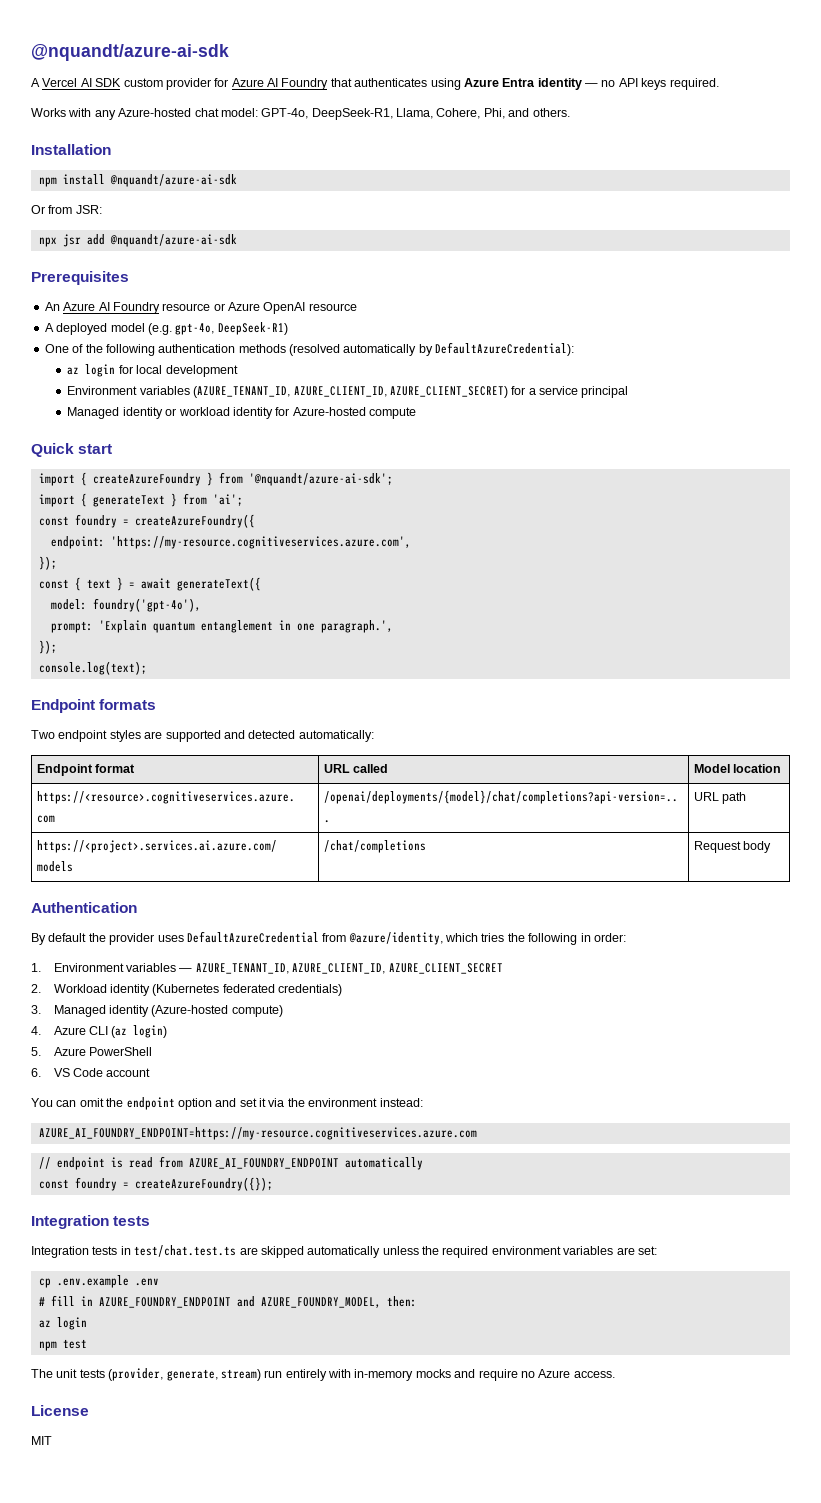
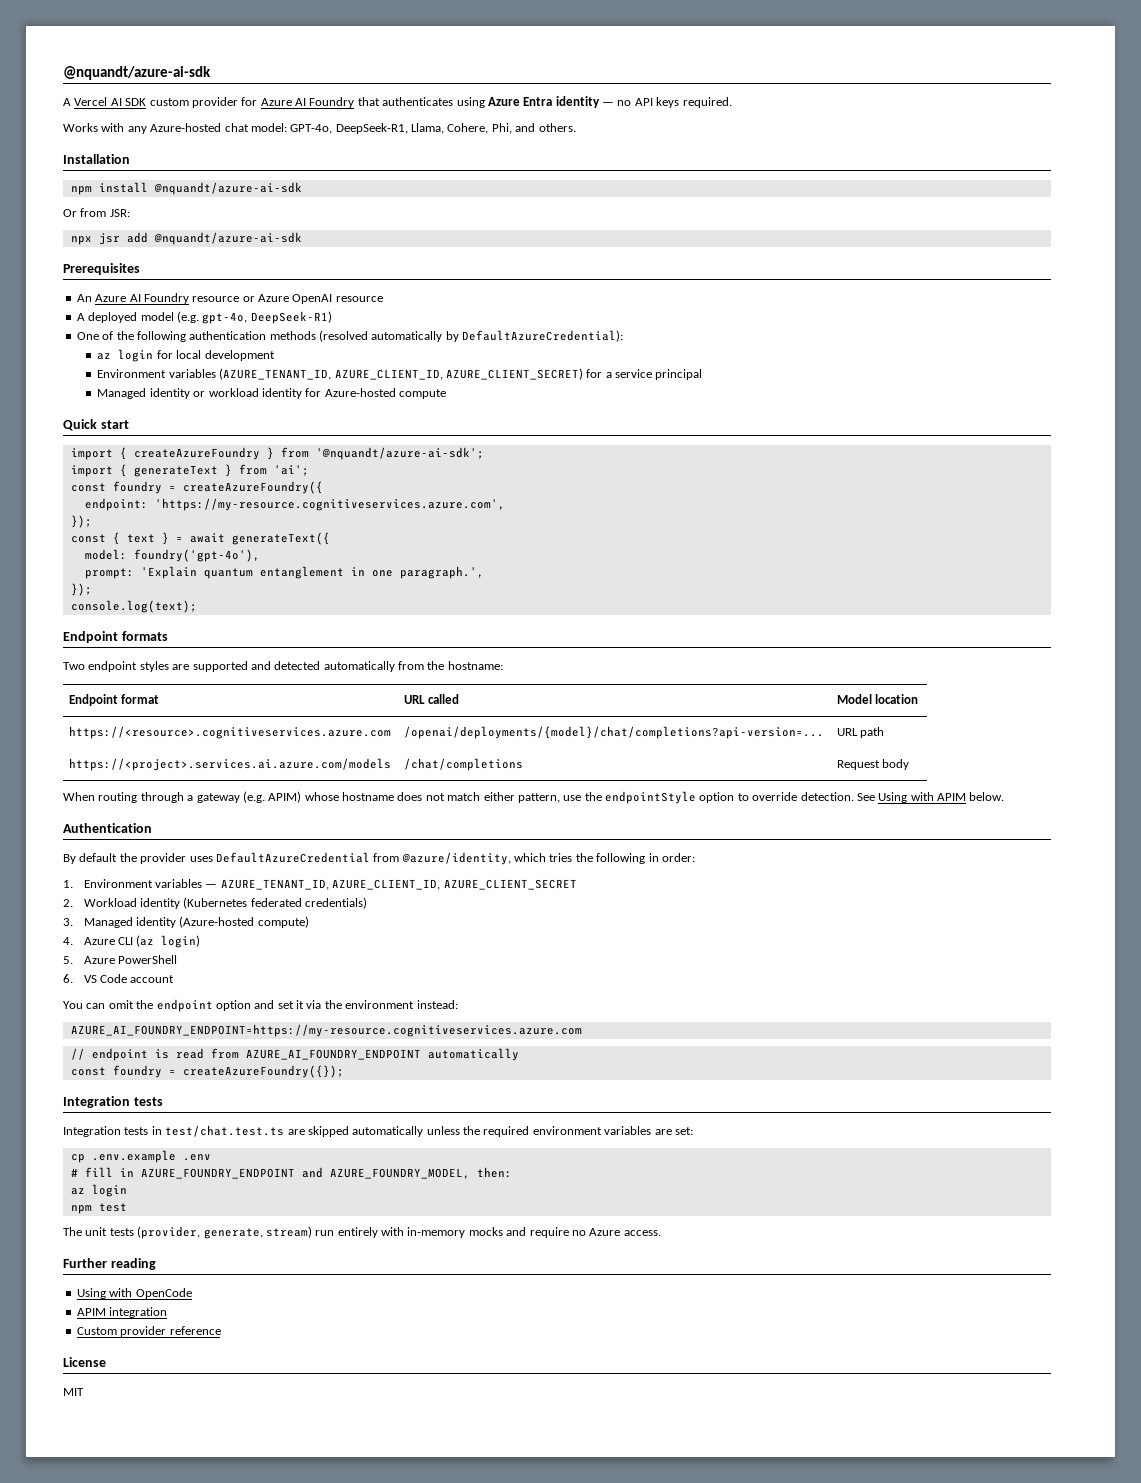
[298,730,374,742] automatically: -> [323,661,503,672] automatically from the hostname:
(772, 847) none -> [63,791,1005,804] // When routing through a gateway (e.g. APIM) whose hostname does not match either pattern, use the endpointStyle option to override detection. See Using with APIM below.
(615, 1374) none -> [63,1258,156,1270] [76,1288,192,1299] [76,1307,168,1318] [76,1326,221,1337] // Further reading // Using with OpenCode // APIM integration // Custom provider reference

